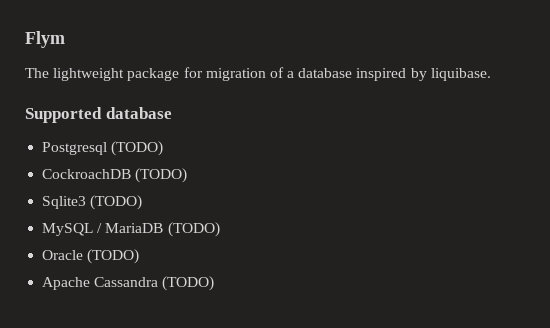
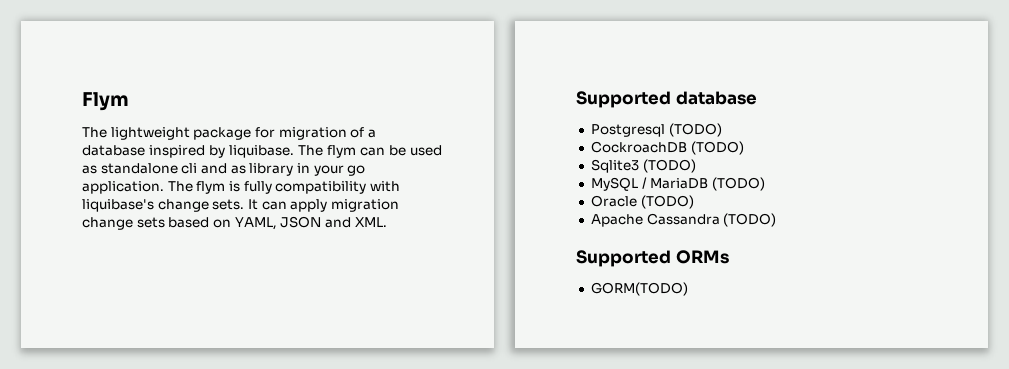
(491, 74) none -> [298,145,442,158] [82,163,366,176] [82,181,400,194] [82,199,399,212] [82,216,387,230] The flym can be used as standalone cli and as library in your go application. The flym is fully compatibility with liquibase's change sets. It can apply migration change sets based on YAML, JSON and XML.
(215, 283) none -> [576,250,729,267] [590,282,688,296] // Supported ORMs // GORM(TODO)

